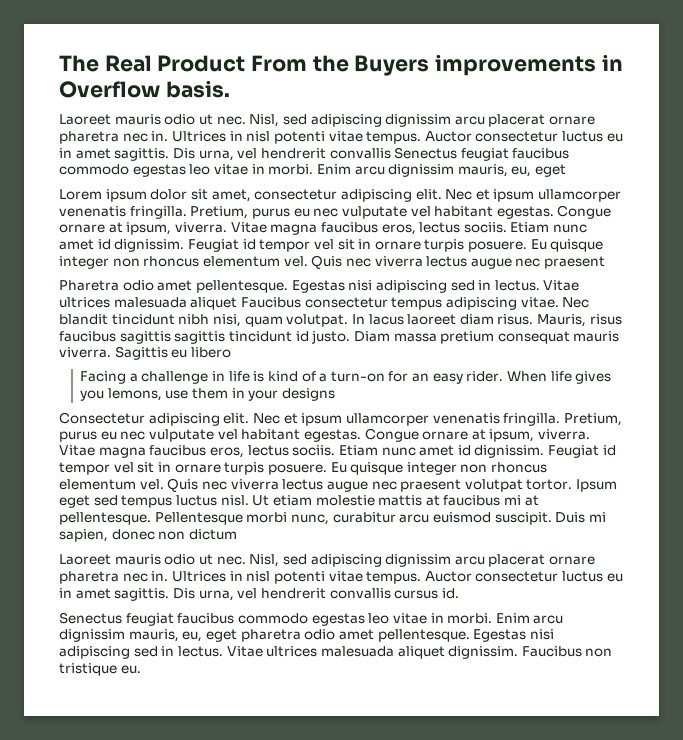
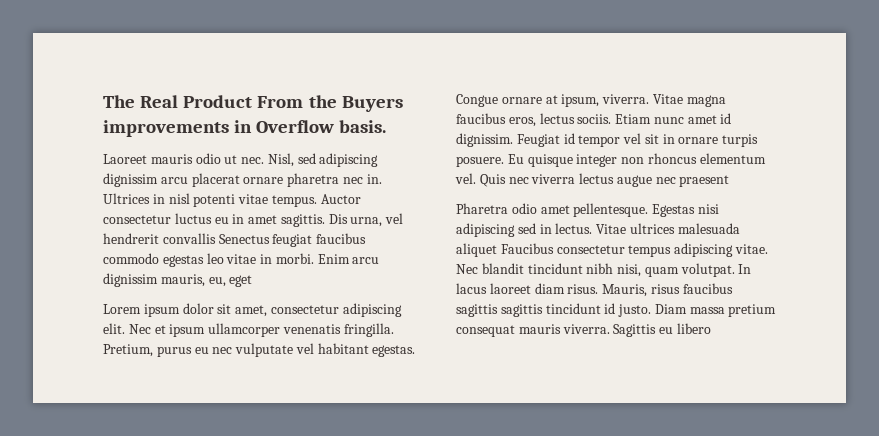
[80,371,612,384] [80,388,335,401] [59,412,622,426] [59,428,591,442] [59,445,616,458] [59,462,548,475] [59,478,618,492] [59,495,539,508] [59,512,606,525] [59,529,237,542] [59,554,596,567] [59,571,623,584] [59,588,459,601] [59,612,564,626] [59,629,554,642] [59,646,613,659] [59,663,141,676] // Facing a challenge in life is kind of a turn-on for an easy rider. When life gives you lemons, use them in your designs // Consectetur adipiscing elit. Nec et ipsum ullamcorper venenatis fringilla. Pretium, purus eu nec vulputate vel habitant egestas. Congue ornare at ipsum, viverra. Vitae magna faucibus eros, lectus sociis. Etiam nunc amet id dignissim. Feugiat id tempor vel sit in ornare turpis posuere. Eu quisque integer non rhoncus elementum vel. Quis nec viverra lectus augue nec praesent volutpat tortor. Ipsum eget sed tempus luctus nisl. Ut etiam molestie mattis at faucibus mi at pellentesque. Pellentesque morbi nunc, curabitur arcu euismod suscipit. Duis mi sapien, donec non dictum // Laoreet mauris odio ut nec. Nisl, sed adipiscing dignissim arcu placerat ornare pharetra nec in. Ultrices in nisl potenti vitae tempus. Auctor consectetur luctus eu in amet sagittis. Dis urna, vel hendrerit convallis cursus id. // Senectus feugiat faucibus commodo egestas leo vitae in morbi. Enim arcu dignissim mauris, eu, eget pharetra odio amet pellentesque. Egestas nisi adipiscing sed in lectus. Vitae ultrices malesuada aliquet dignissim. Faucibus non tristique eu. -> (711, 328) none

